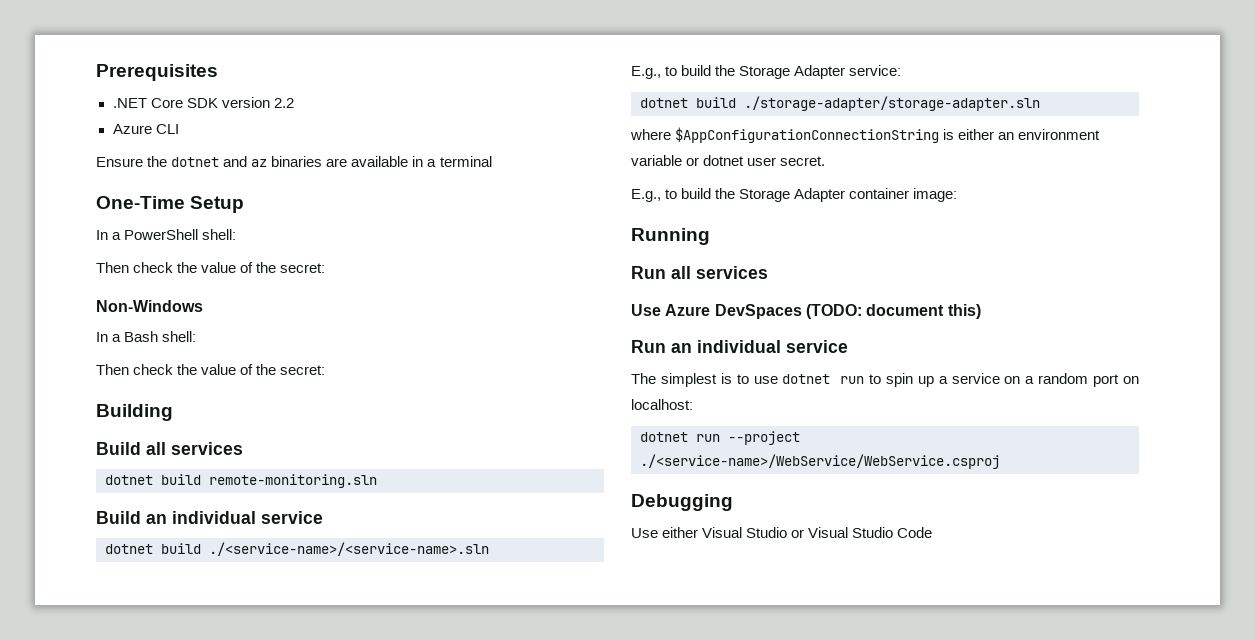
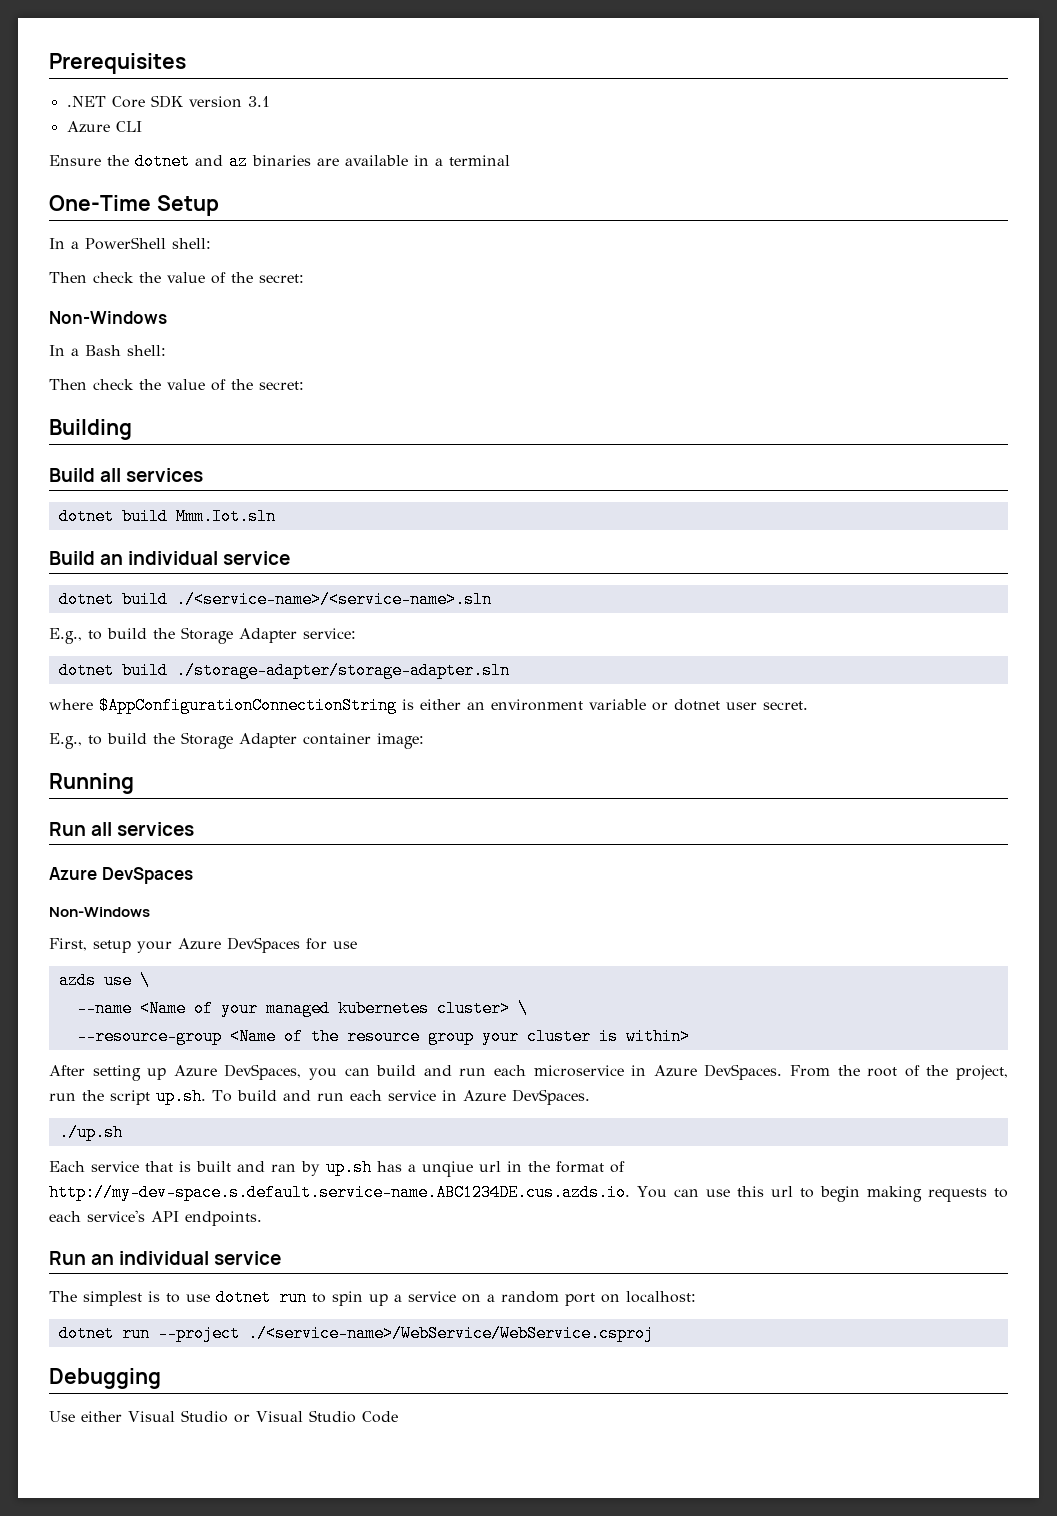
[273,98,294,108] 2.2 -> [247,96,270,107] 3.1
[209,474,377,488] remote-monitoring.sln -> [175,508,276,525] Mmm.Iot.sln
[631,304,981,319] Use Azure DevSpaces (TODO: document this) -> [49,867,193,884] [49,907,150,917] [49,937,357,953] [58,972,150,989] [76,1000,528,1017] [76,1028,690,1045] [49,1064,1009,1081] [49,1088,590,1105] [58,1124,123,1141] [49,1159,625,1177] [49,1184,1008,1202] [49,1210,262,1226] Azure DevSpaces // Non-Windows // First, setup your Azure DevSpaces for use // azds use \ // --name <Name of your managed kubernetes cluster> \ // --resource-group <Name of the resource group your cluster is within> // After setting up Azure DevSpaces, you can build and run each microservice in Azure DevSpaces. From the root of the project, run the script up.sh. To build and run each service in Azure DevSpaces. // ./up.sh // Each service that is built and ran by up.sh has a unqiue url in the format of http://my-dev-space.s.default.service-name.ABC1234DE.cus.azds.io. You can use this url to begin making requests to each service's API endpoints.

